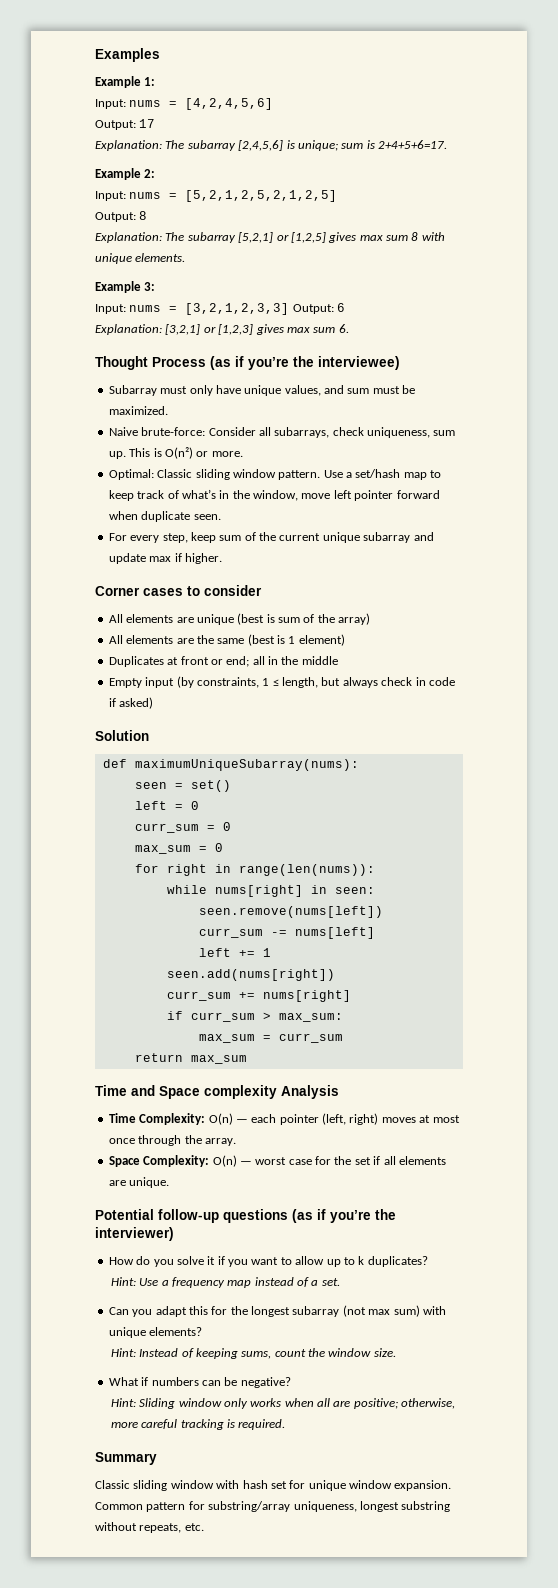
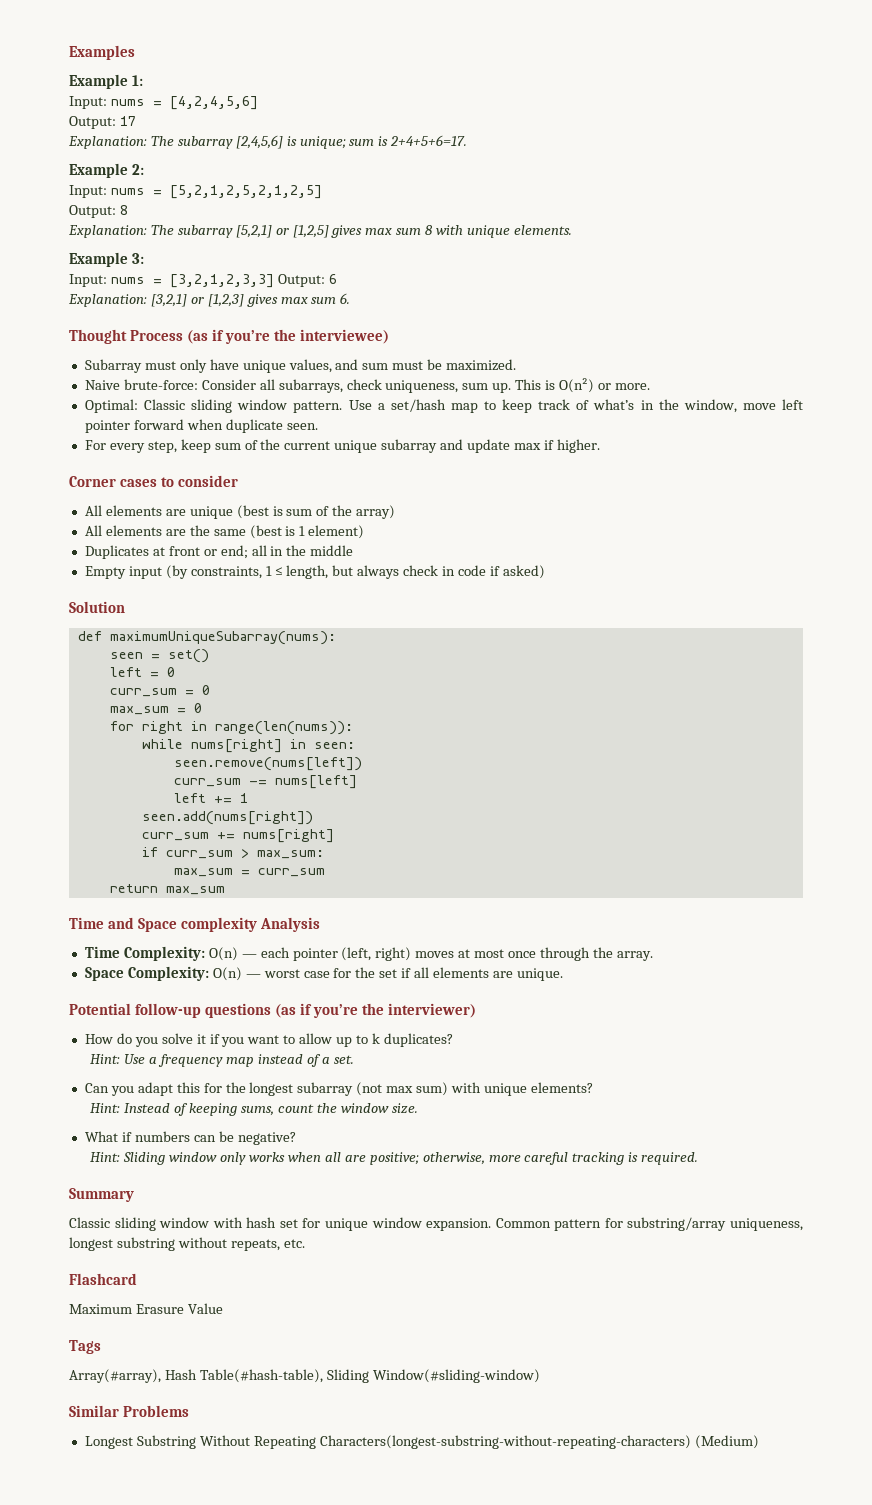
(204, 1527) none -> [69,1273,137,1285] [69,1303,223,1314] [69,1340,101,1354] [69,1369,540,1383] [69,1405,190,1417] [84,1435,759,1449] // Flashcard // Maximum Erasure Value // Tags // Array(#array), Hash Table(#hash-table), Sliding Window(#sliding-window) // Similar Problems // Longest Substring Without Repeating Characters(longest-substring-without-repeating-characters) (Medium)

